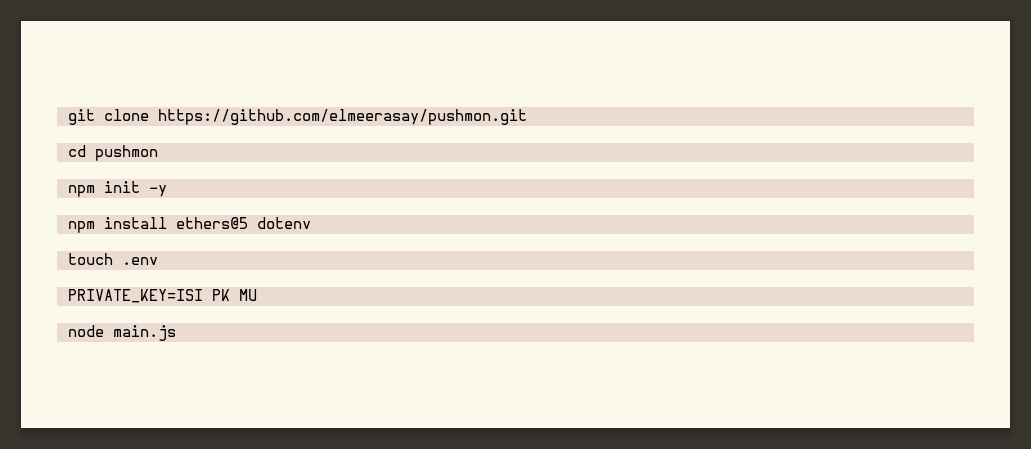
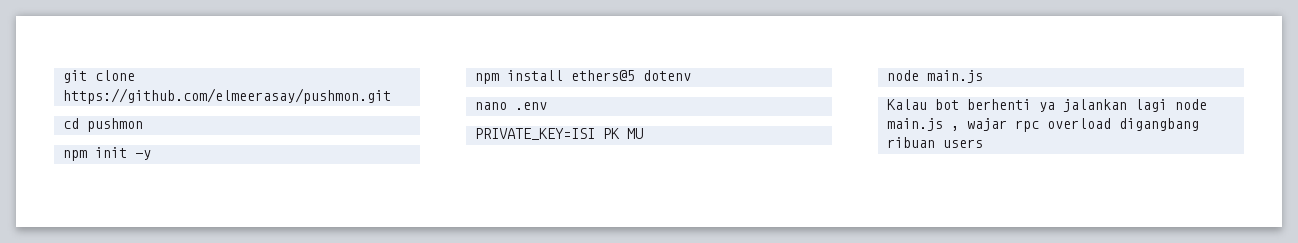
[67,253,113,265] touch -> [475,102,508,110] nano
(176, 333) none -> [887,99,1208,112] [887,118,1200,132] [887,137,984,148] // Kalau bot berhenti ya jalankan lagi node main.js , wajar rpc overload digangbang ribuan users

